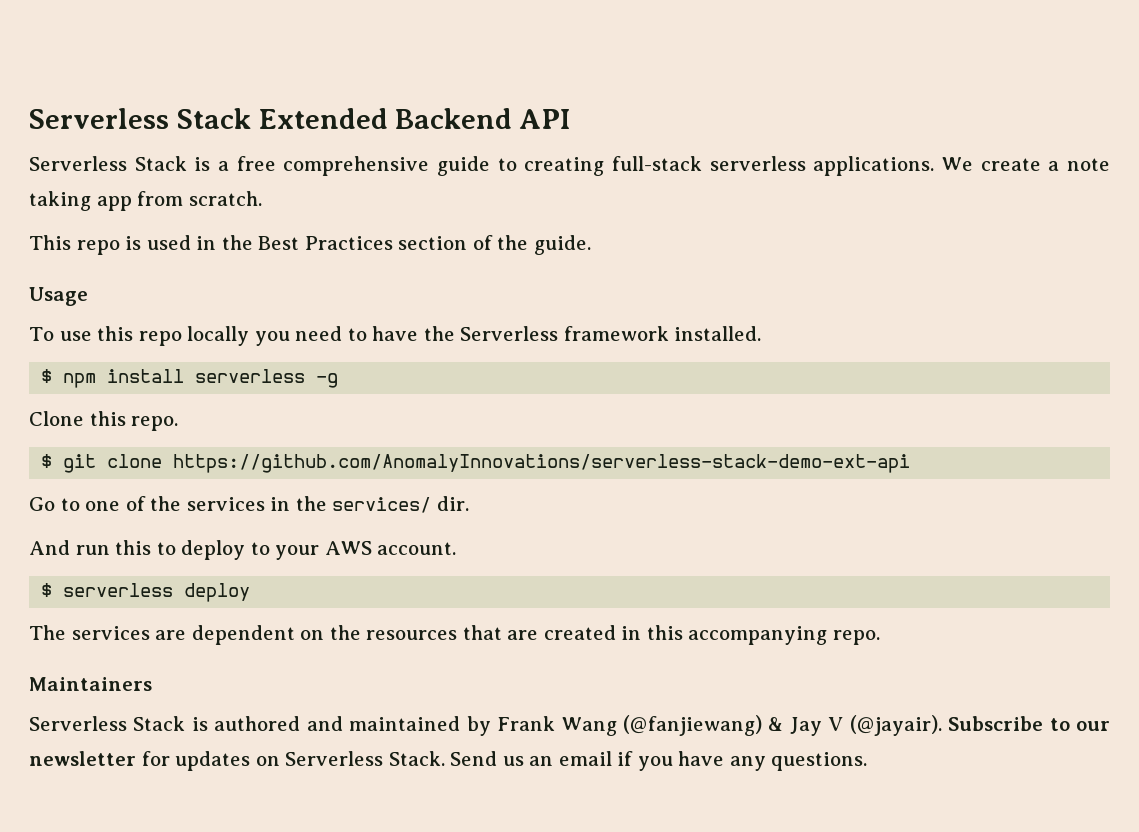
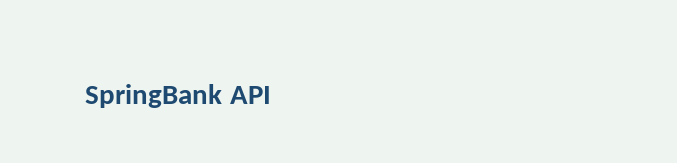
[29,108,571,129] [29,156,1111,176] [29,191,262,211] [29,235,591,255] [29,287,88,306] [29,326,762,346] [41,369,339,388] [29,411,179,431] [41,454,911,473] [29,496,469,513] [29,540,457,560] [41,583,251,602] [29,625,880,645] [29,677,152,691] [29,715,1110,736] [29,751,868,771] Serverless Stack Extended Backend API // Serverless Stack is a free comprehensive guide to creating full-stack serverless applications. We create a note taking app from scratch. // This repo is used in the Best Practices section of the guide. // Usage // To use this repo locally you need to have the Serverless framework installed. // $ npm install serverless -g // Clone this repo. // $ git clone https://github.com/AnomalyInnovations/serverless-stack-demo-ext-api // Go to one of the services in the services/ dir. // And run this to deploy to your AWS account. // $ serverless deploy // The services are dependent on the resources that are created in this accompanying repo. // Maintainers // Serverless Stack is authored and maintained by Frank Wang (@fanjiewang) & Jay V (@jayair). Subscribe to our newsletter for updates on Serverless Stack. Send us an email if you have any questions. -> [85,84,271,108] SpringBank API

